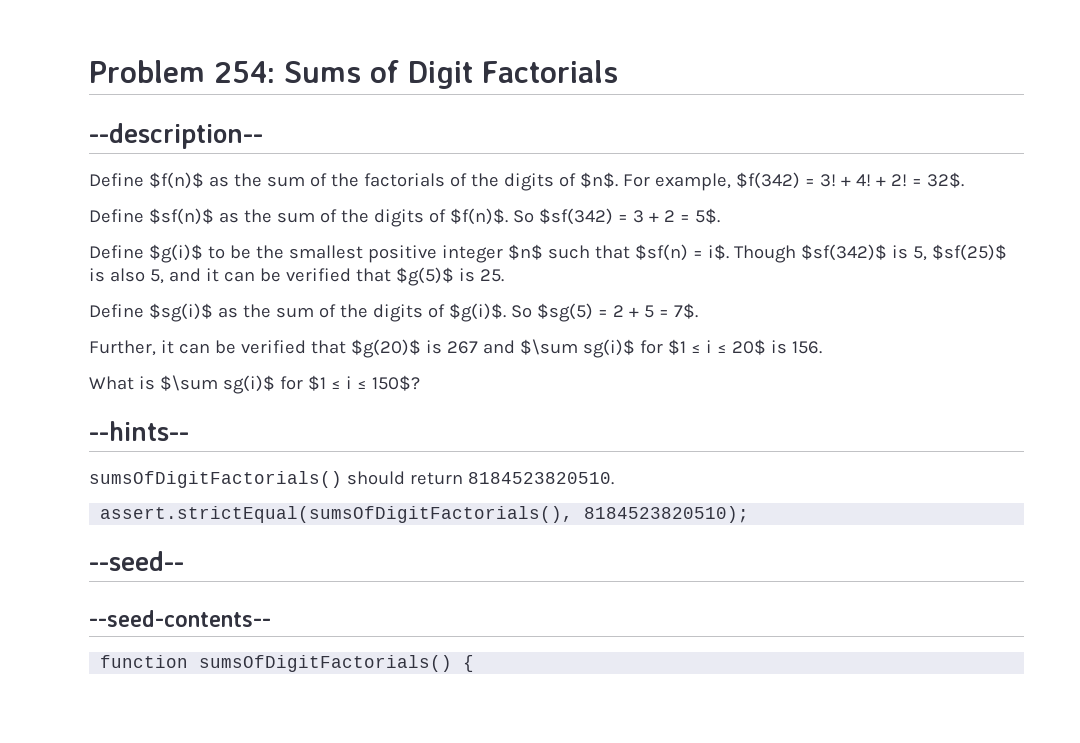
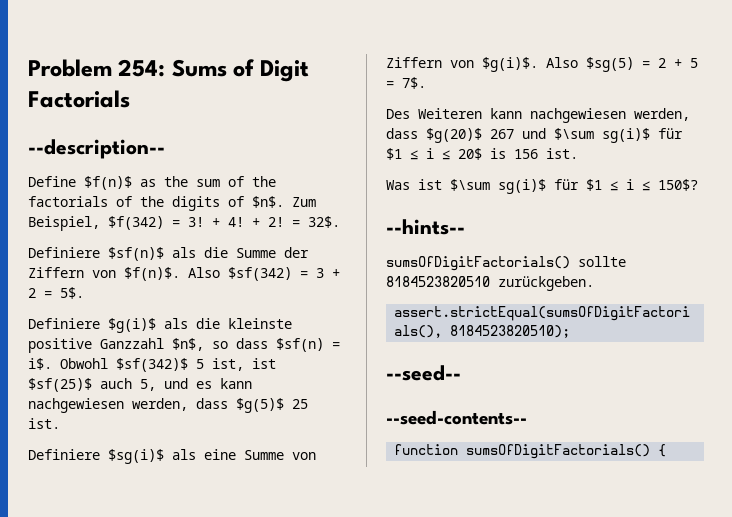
[622,173,731,191] For example, -> [292,197,316,207] [28,216,100,231] Zum Beispiel,
[89,208,534,227] Define $sf(n)$ as the sum of the digits of $f(n)$. So -> [28,247,309,261] [28,267,220,281] Definiere $sf(n)$ als die Summe der Ziffern von $f(n)$. Also
[89,244,1007,263] [89,267,504,286] [89,303,532,322] Define $g(i)$ to be the smallest positive integer $n$ such that $sf(n) = i$. Though $sf(342)$ is 5, $sf(25)$ is also 5, and it can be verified that $g(5)$ is 25. // Define $sg(i)$ as the sum of the digits of $g(i)$. So -> [28,318,292,333] [28,338,340,353] [28,358,276,372] [28,378,252,392] [28,398,308,413] [28,418,60,429] [28,449,316,464] [386,57,578,72] Definiere $g(i)$ als die kleinste positive Ganzzahl $n$, so dass $sf(n) = i$. Obwohl $sf(342)$ 5 ist, ist $sf(25)$ auch 5, und es kann nachgewiesen werden, dass $g(5)$ 25 ist. // Definiere $sg(i)$ als eine Summe von Ziffern von $g(i)$. Also
[89,339,663,358] Further, it can be verified that $g(20)$ is 267 and $\sum sg(i)$ for -> [386,108,690,123] [386,128,683,143] Des Weiteren kann nachgewiesen werden, dass $g(20)$ 267 und $\sum sg(i)$ für
[791,341,822,354] [89,375,303,394] 156. // What is $\sum sg(i)$ for -> [514,148,578,159] [386,179,579,194] 156 ist. // Was ist $\sum sg(i)$ für
[346,471,614,485] should return 8184523820510. -> [578,256,626,267] [386,276,594,291] sollte 8184523820510 zurückgeben.

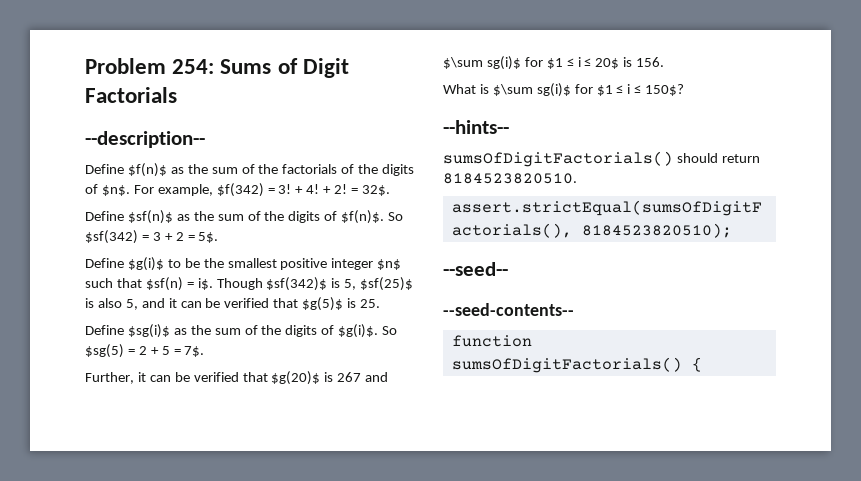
[292,197,316,207] [28,216,100,231] Zum Beispiel, -> [133,184,213,196] For example,
[28,247,309,261] [28,267,220,281] Definiere $sf(n)$ als die Summe der Ziffern von $f(n)$. Also -> [85,210,404,224] Define $sf(n)$ as the sum of the digits of $f(n)$. So
[28,318,292,333] [28,338,340,353] [28,358,276,372] [28,378,252,392] [28,398,308,413] [28,418,60,429] [28,449,316,464] [386,57,578,72] Definiere $g(i)$ als die kleinste positive Ganzzahl $n$, so dass $sf(n) = i$. Obwohl $sf(342)$ 5 ist, ist $sf(25)$ auch 5, und es kann nachgewiesen werden, dass $g(5)$ 25 ist. // Definiere $sg(i)$ als eine Summe von Ziffern von $g(i)$. Also -> [85,257,402,271] [85,277,414,291] [85,297,381,311] [85,324,398,338] Define $g(i)$ to be the smallest positive integer $n$ such that $sf(n) = i$. Though $sf(342)$ is 5, $sf(25)$ is also 5, and it can be verified that $g(5)$ is 25. // Define $sg(i)$ as the sum of the digits of $g(i)$. So
[386,108,690,123] [386,128,683,143] Des Weiteren kann nachgewiesen werden, dass $g(20)$ 267 und $\sum sg(i)$ für -> [85,371,389,385] [443,56,543,70] Further, it can be verified that $g(20)$ is 267 and $\sum sg(i)$ for
[514,148,578,159] [386,179,579,194] 156 ist. // Was ist $\sum sg(i)$ für -> [636,57,665,67] [443,83,593,97] 156. // What is $\sum sg(i)$ for
[578,256,626,267] [386,276,594,291] sollte 8184523820510 zurückgeben. -> [676,153,760,163] [443,173,577,184] should return 8184523820510.

